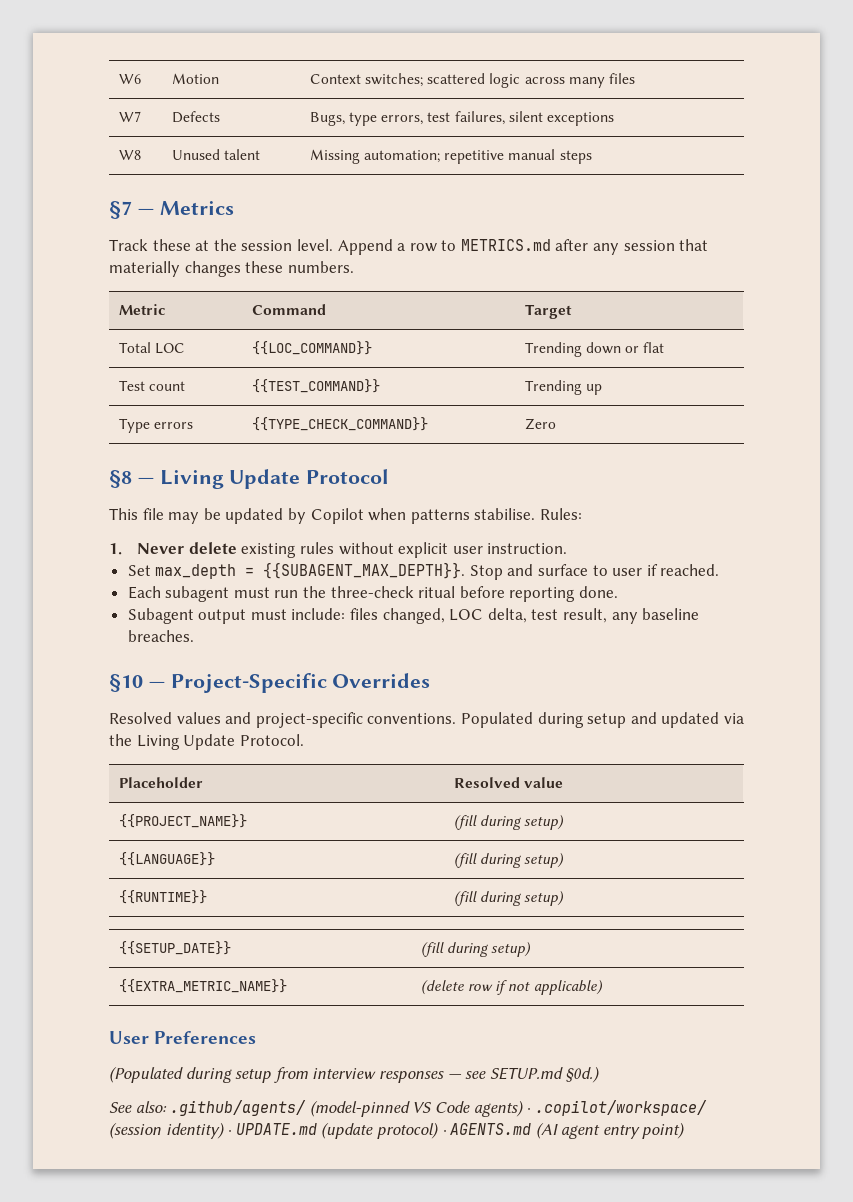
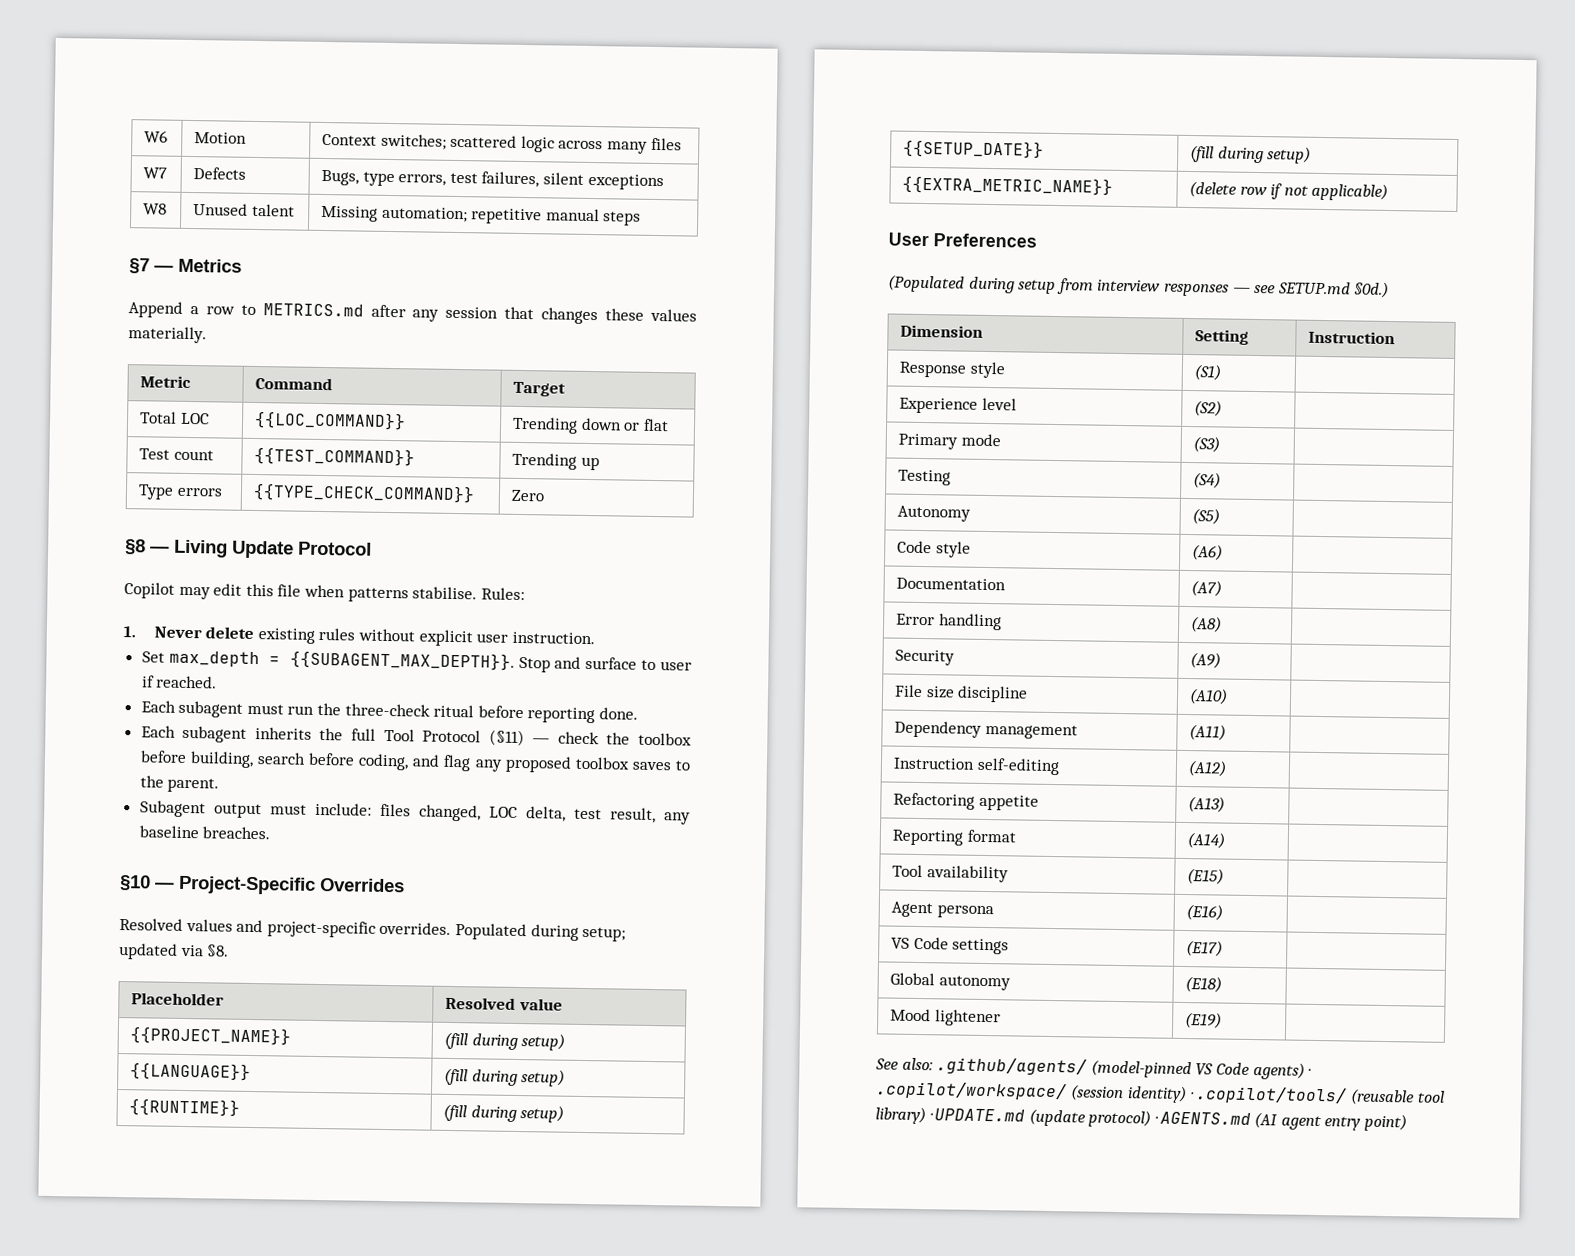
[109,239,333,251] Track these at the session level. -> (242, 265) none
[109,261,180,277] materially -> (535, 313) none
[287,261,354,273] numbers. -> [650,308,698,322] [128,326,207,344] values materially.
[109,508,364,524] This file may be updated by Copilot -> [124,582,302,600] Copilot may edit this file
(619, 592) none -> [140,725,692,747] [139,750,691,773] [139,775,220,793] // Each subagent inherits the full Tool Protocol (§11) — check the toolbox before building, search before coding, and flag any proposed toolbox saves to the parent.
[367,713,457,724] conventions. -> [379,921,452,935] overrides.
[587,712,744,728] [109,734,304,750] setup and updated via the Living Update Protocol. -> [582,926,627,942] [118,943,230,960] setup; updated via §8.
(601, 1074) none -> [900,324,984,338] [1195,329,1250,345] [1308,330,1396,345] [899,361,1006,379] [1194,364,1223,381] [899,397,1017,414] [1194,400,1223,417] [898,433,1001,450] [1193,436,1221,453] [898,469,952,486] [1193,472,1222,489] [897,505,972,522] [1192,508,1221,525] [897,540,971,558] [1192,544,1224,561] [896,577,1007,591] [1191,580,1223,597] [896,613,1002,631] [1190,616,1223,633] [895,649,956,666] [1190,652,1222,669] [894,684,1029,703] [1189,688,1229,705] [894,720,1078,740] [1189,724,1227,741] [893,757,1060,776] [1188,760,1228,777] [893,792,1039,811] [1188,796,1226,813] [892,829,1016,846] [1187,832,1226,849] [892,864,1009,883] [1187,868,1225,885] [891,901,994,919] [1186,904,1224,921] [891,936,1010,955] [1186,940,1224,957] [890,972,1011,991] [1185,976,1223,993] [890,1008,1001,1027] [1185,1012,1223,1029] // Dimension | Setting | Instruction // Response style | (S1) | // Experience level | (S2) | // Primary mode | (S3) | // Testing | (S4) | // Autonomy | (S5) | // Code style | (A6) | // Documentation | (A7) | // Error handling | (A8) | // Security | (A9) | // File size discipline | (A10) | // Dependency management | (A11) | // Instruction self-editing | (A12) | // Refactoring appetite | (A13) | // Reporting format | (A14) | // Tool availability | (E15) | // Agent persona | (E16) | // VS Code settings | (E17) | // Global autonomy | (E18) | // Mood lightener | (E19) |
(232, 1132) none -> [1195,1086,1445,1106] [875,1106,934,1125] .copilot/tools/ (reusable tool library) ·

